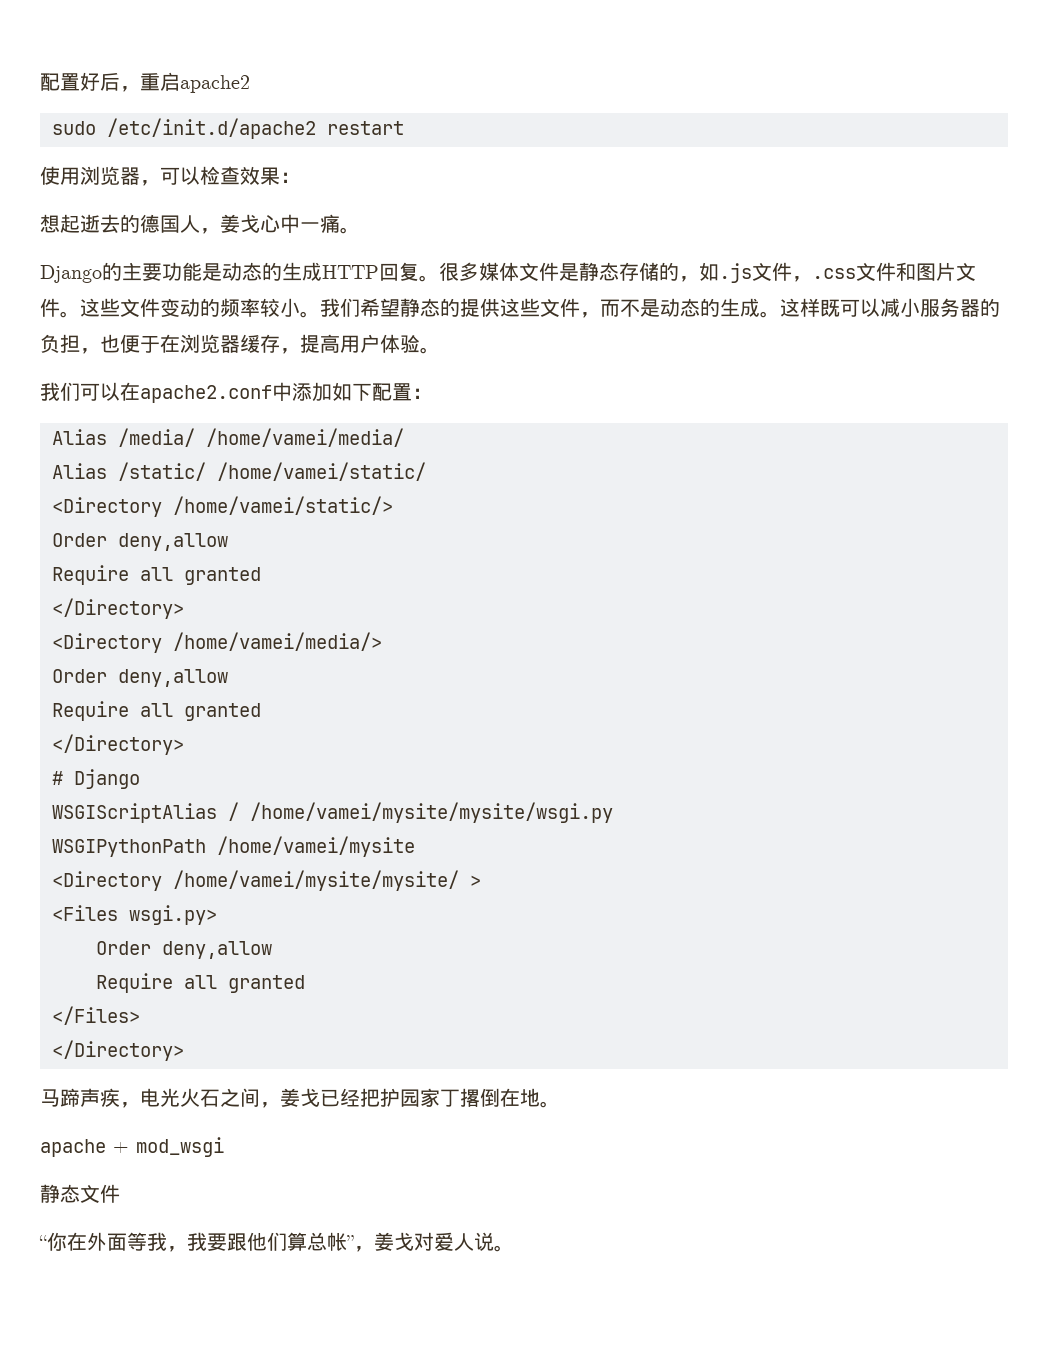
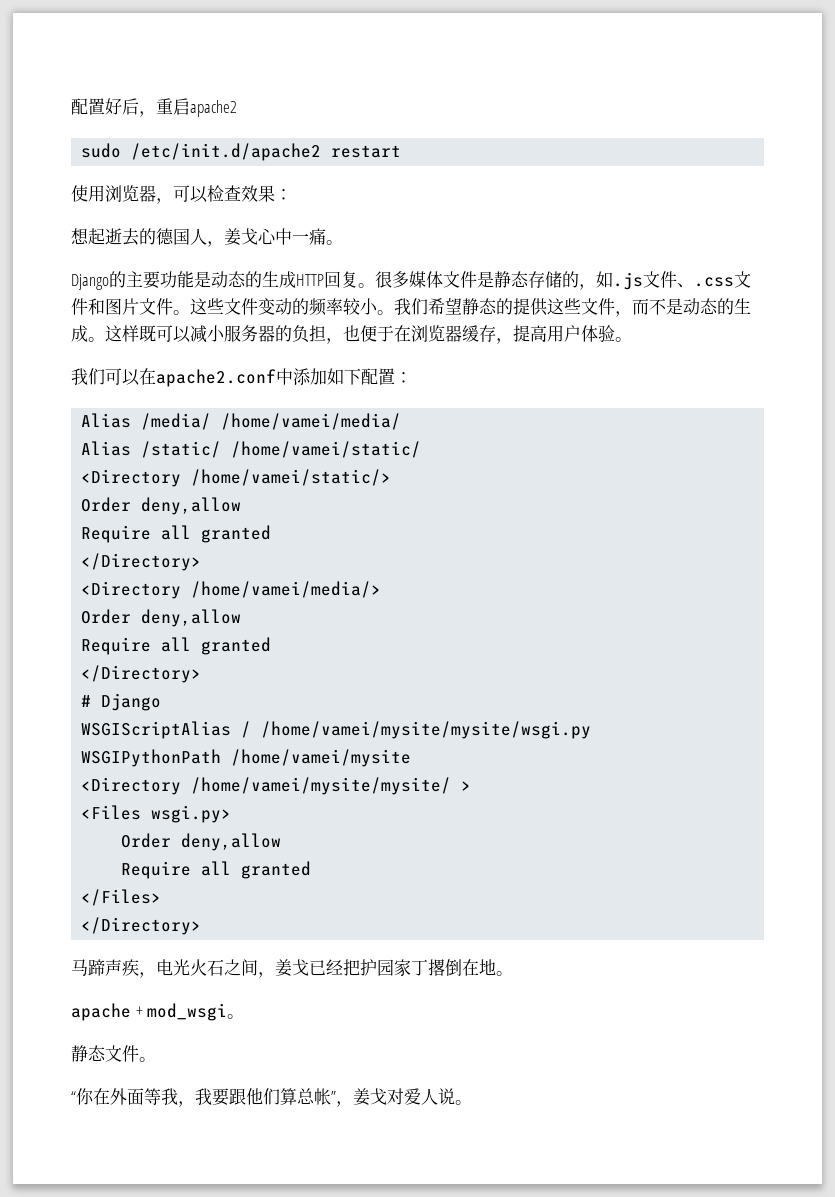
[792,276,812,282] ， -> [677,283,694,288] 、
(224, 1147) none -> [227,1014,245,1019] 。
(120, 1193) none -> [139,1057,156,1062] 。

